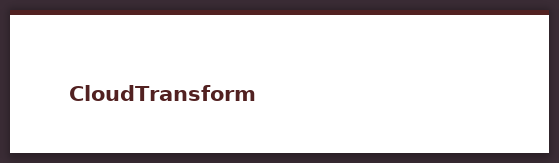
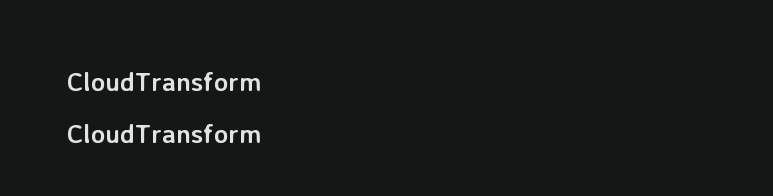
[69,85,256,101] CloudTransform -> [67,72,261,91] [67,124,261,143] CloudTransform // CloudTransform

